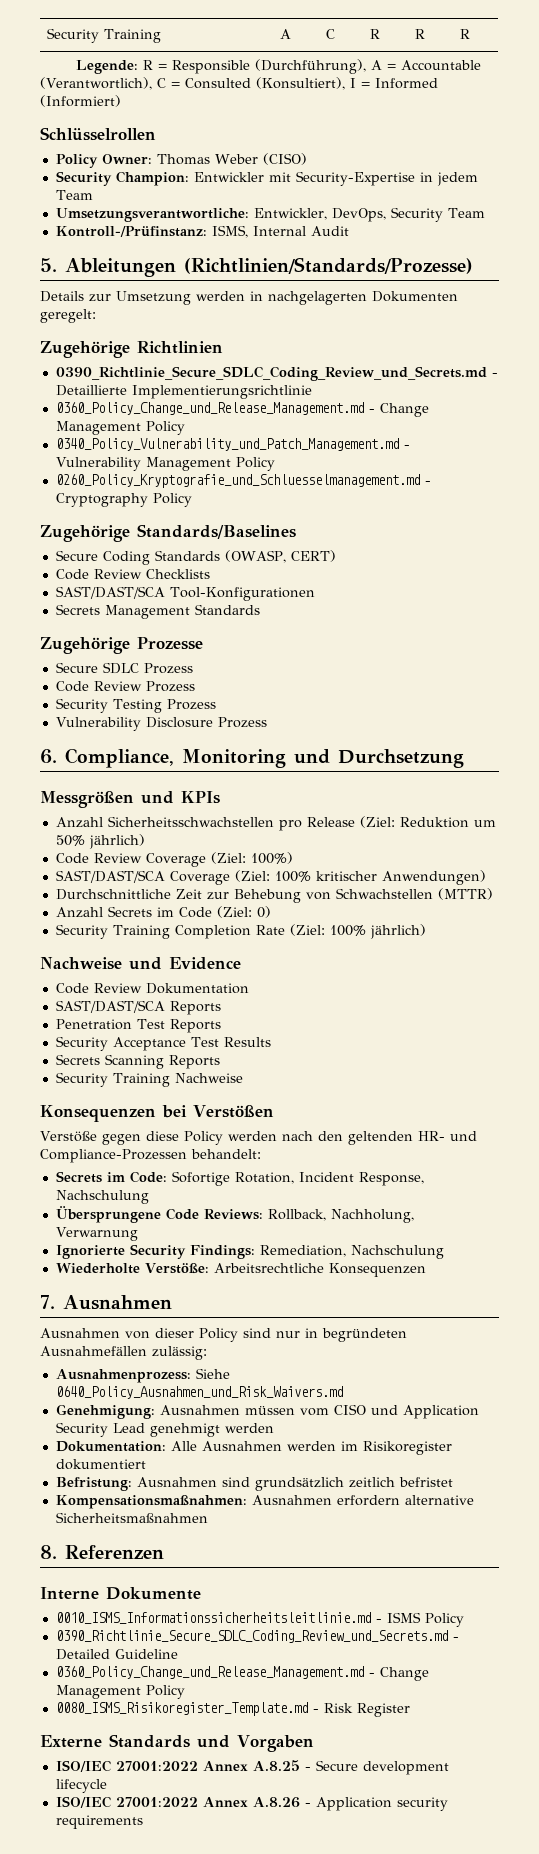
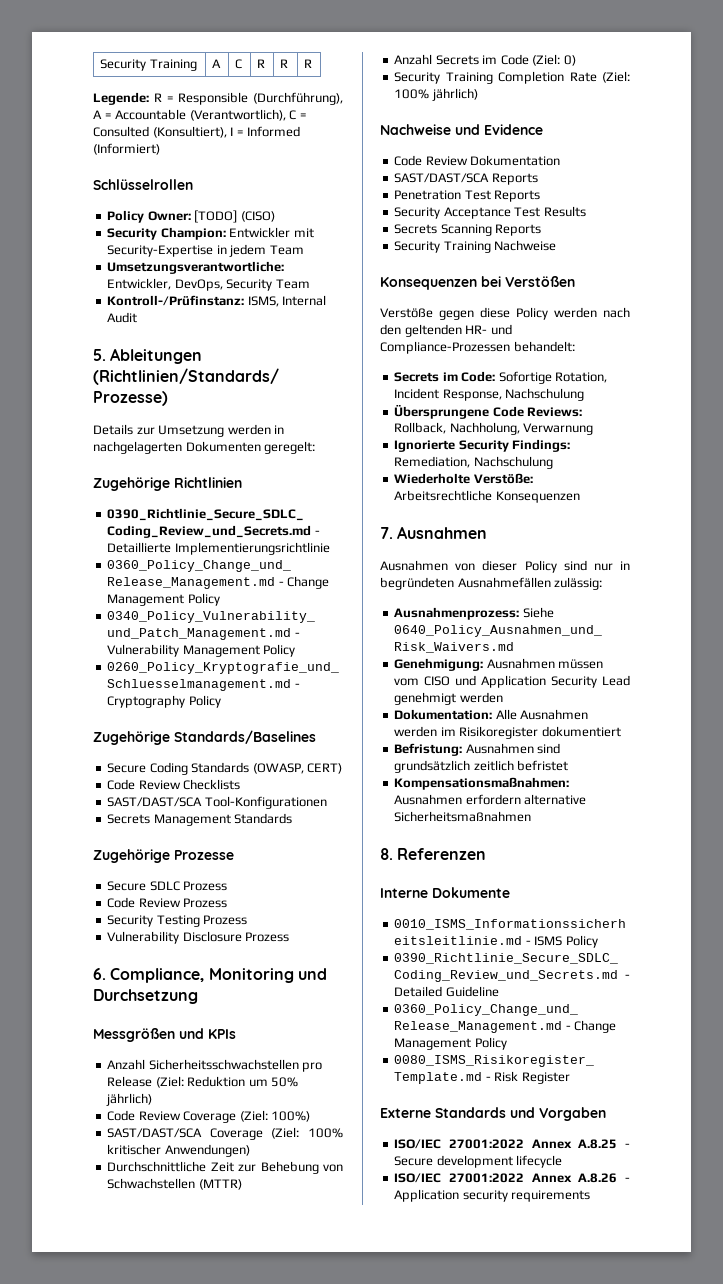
[156,154,258,165] Thomas Weber -> [194,210,238,223] [TODO]

